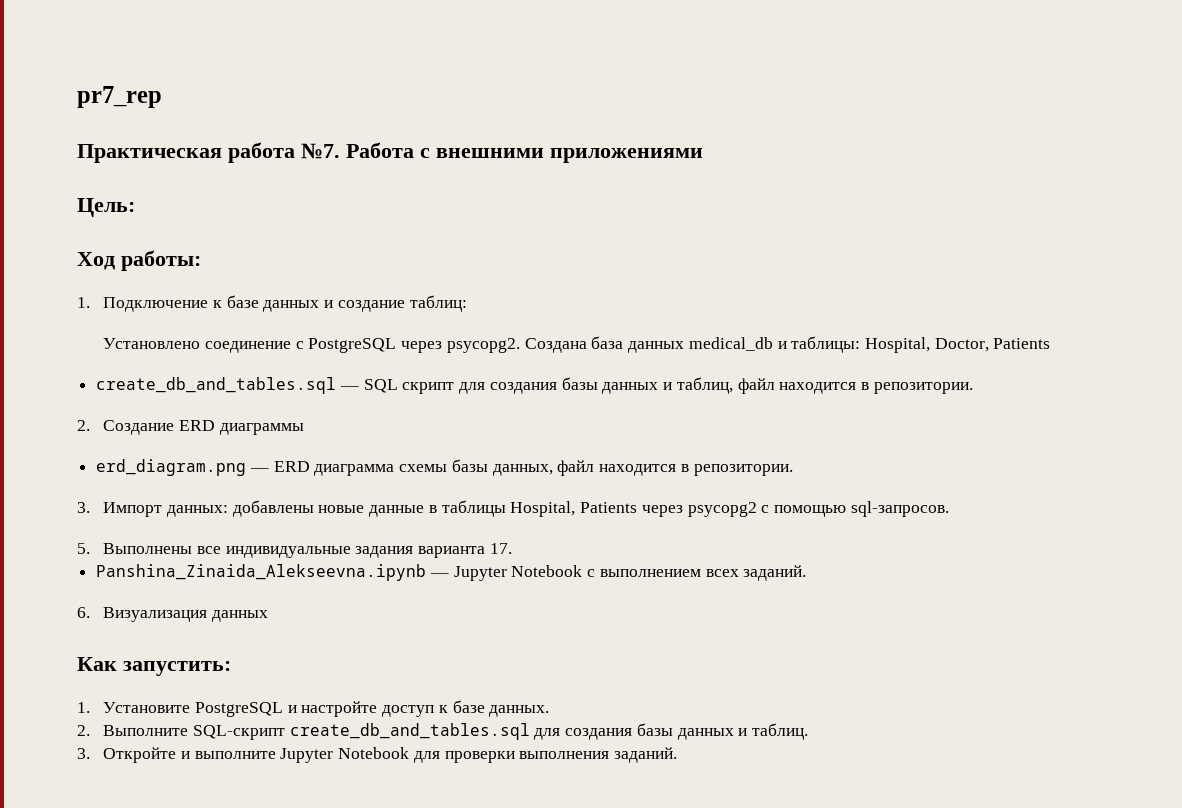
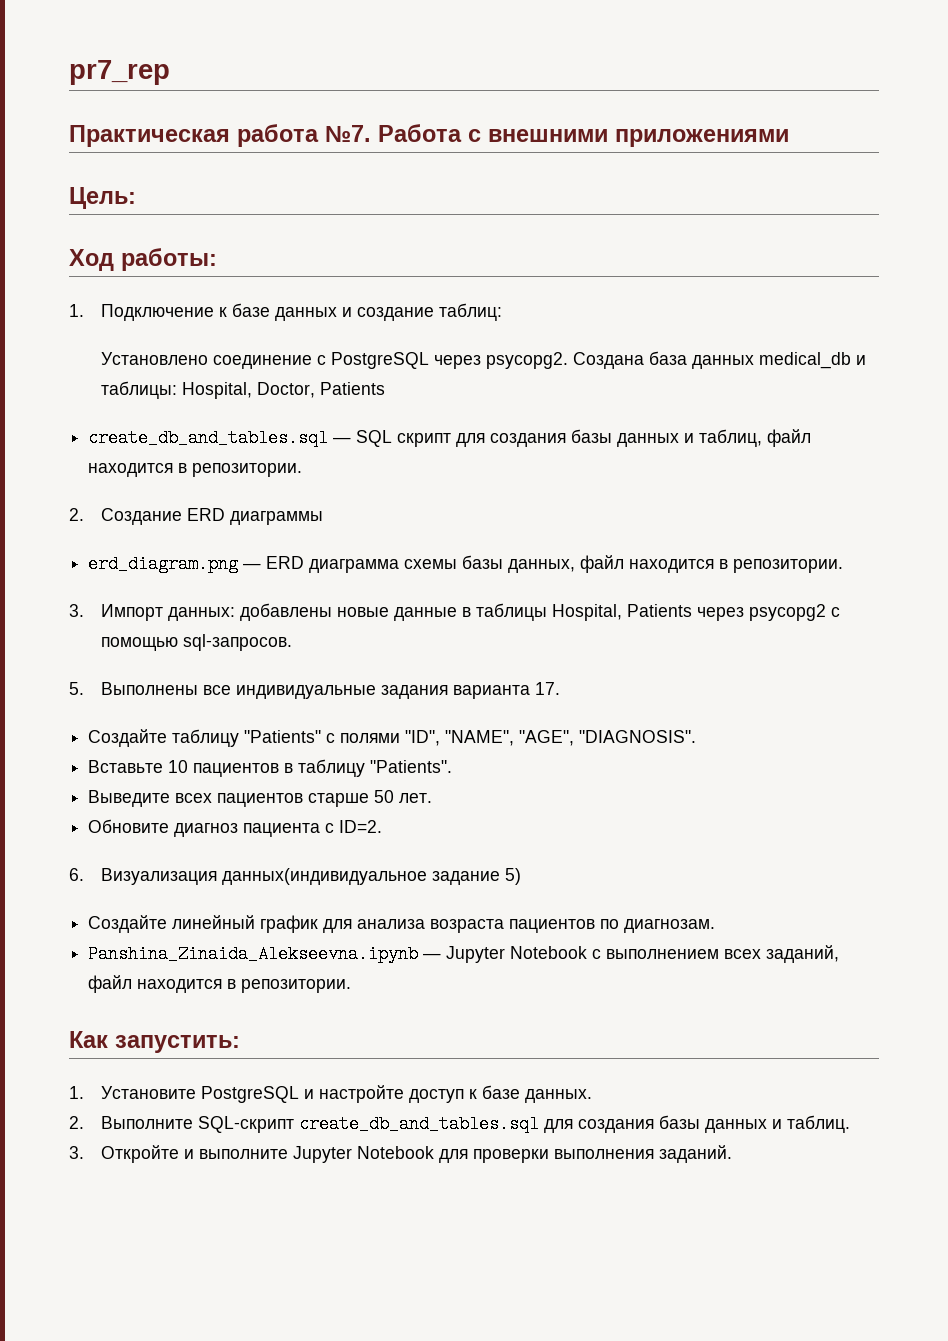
(512, 548) none -> [88,729,697,747] [88,759,453,777] [88,790,433,807] [88,819,383,837] [69,868,521,885] [88,915,716,933] // Создайте таблицу "Patients" с полями "ID", "NAME", "AGE", "DIAGNOSIS". // Вставьте 10 пациентов в таблицу "Patients". // Выведите всех пациентов старше 50 лет. // Обновите диагноз пациента с ID=2. // 6. Визуализация данных(индивидуальное задание 5) // Создайте линейный график для анализа возраста пациентов по диагнозам.
[743,565,807,581] [77,607,268,622] заданий. // 6. Визуализация данных -> [766,945,840,963] [88,975,352,993] заданий, файл находится в репозитории.

